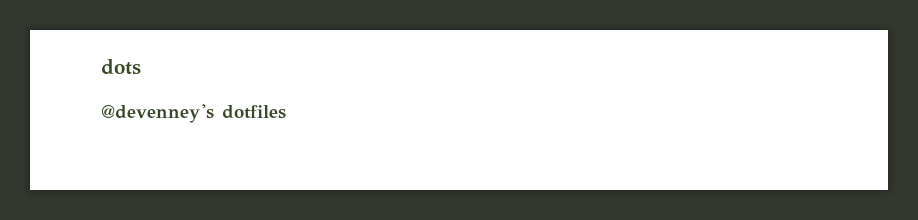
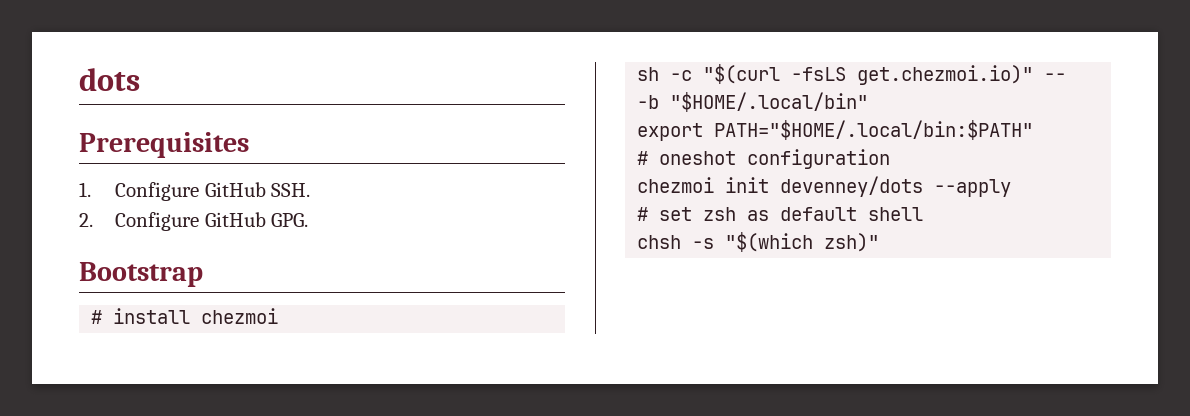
[101,104,286,123] @devenney's dotfiles -> [79,132,249,158] [79,182,311,201] [79,212,309,231] [79,262,203,287] [91,308,279,324] [637,64,1067,85] [637,92,869,112] [637,120,1034,141] [637,149,891,169] [637,176,1012,197] [637,207,924,221] [637,232,880,252] Prerequisites // 1. Configure GitHub SSH. // 2. Configure GitHub GPG. // Bootstrap // # install chezmoi // sh -c "$(curl -fsLS get.chezmoi.io)" -- -b "$HOME/.local/bin" // export PATH="$HOME/.local/bin:$PATH" // # oneshot configuration // chezmoi init devenney/dots --apply // # set zsh as default shell // chsh -s "$(which zsh)"

